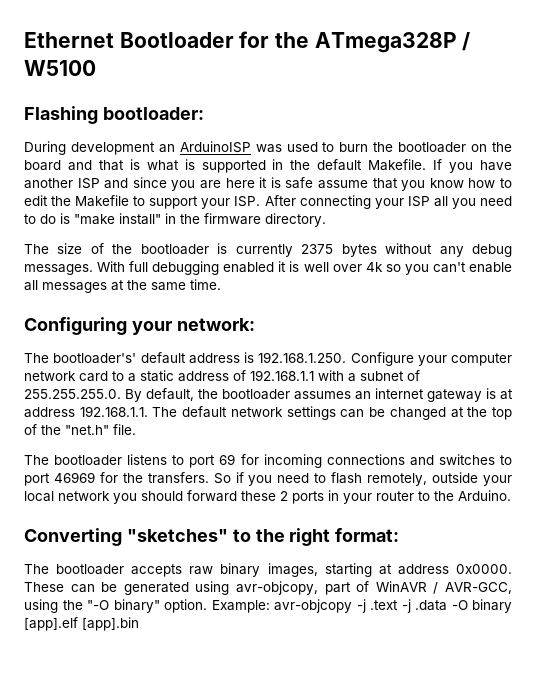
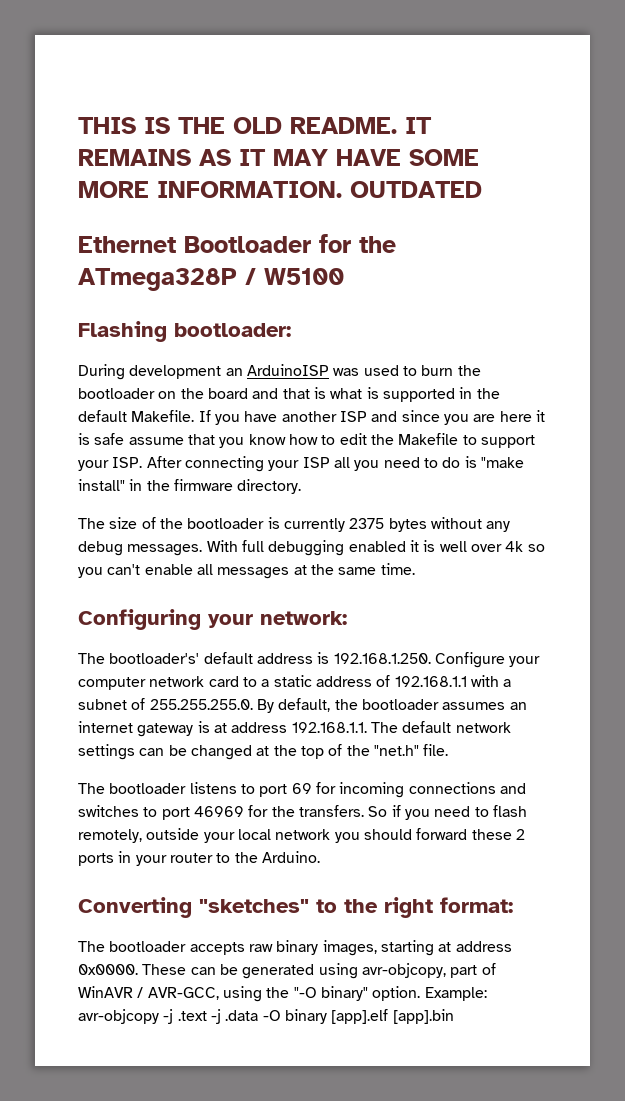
(24, 40) none -> [78,117,432,134] [78,149,479,166] [78,181,482,198] THIS IS THE OLD README. IT REMAINS AS IT MAY HAVE SOME MORE INFORMATION. OUTDATED //

